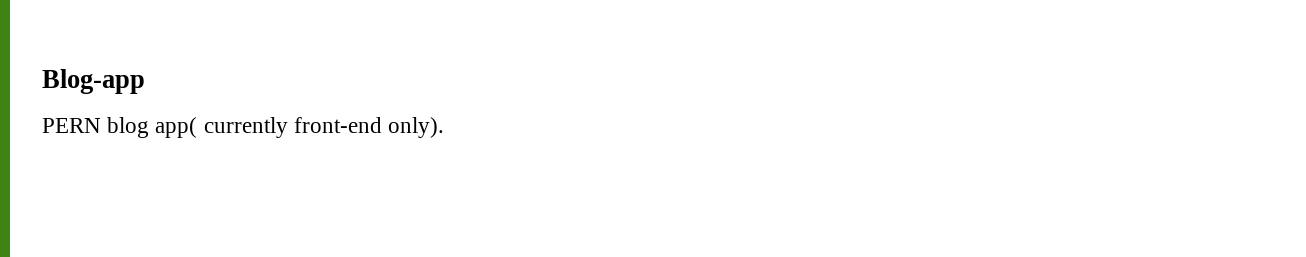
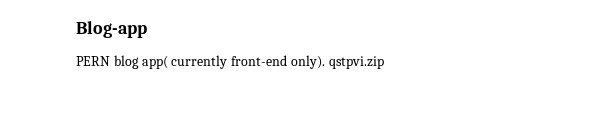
(445, 127) none -> [328,56,384,69] qstpvi.zip

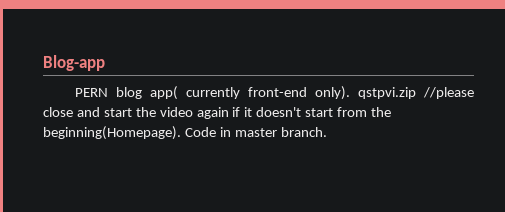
(384, 62) none -> [423,87,475,99] [43,107,392,119] [43,126,327,140] //please close and start the video again if it doesn't start from the beginning(Homepage). Code in master branch.

